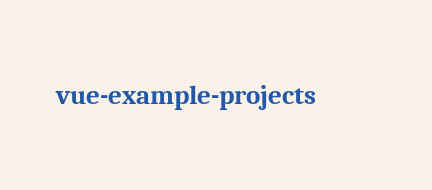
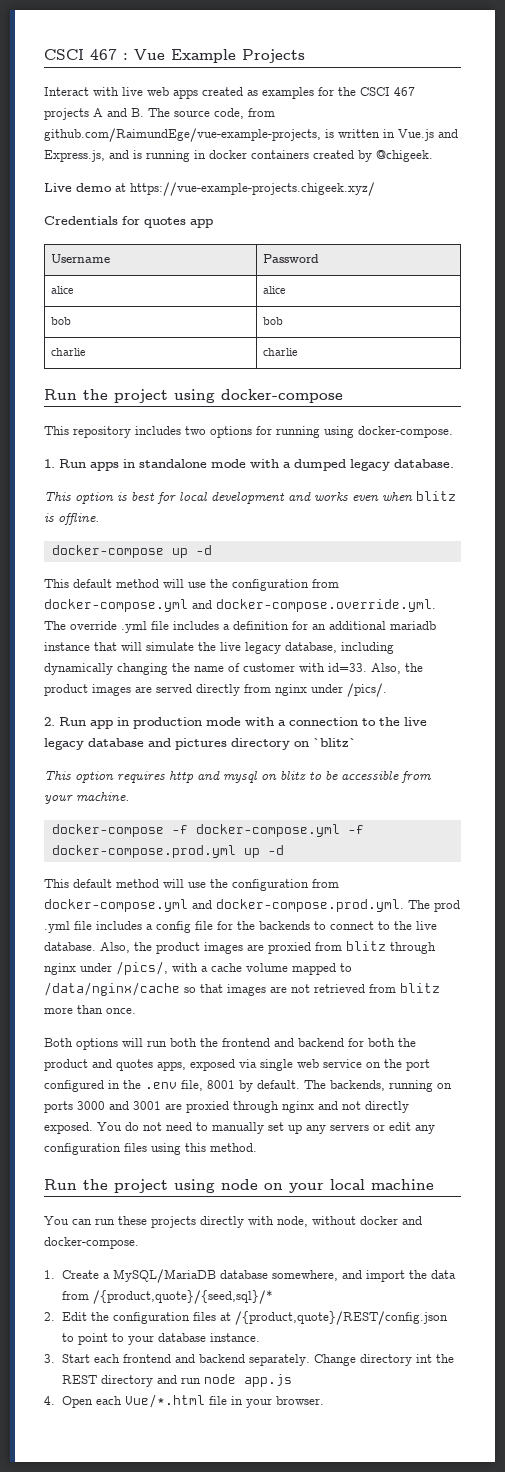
[55,85,316,110] vue-example-projects -> [44,49,305,63] [44,87,415,99] [44,108,275,120] [44,128,458,142] [44,150,433,162] [44,182,375,196] [44,216,213,228] [51,254,111,263] [263,254,320,263] [51,286,74,294] [263,286,286,294] [51,317,72,325] [263,317,284,325] [51,348,86,356] [263,348,298,356] [44,389,343,403] [44,426,453,438] [44,459,454,471] [44,491,456,504] [44,513,99,525] [51,545,212,558] [44,579,339,591] [44,599,436,612] [44,621,436,633] [44,642,394,654] [44,663,423,675] [44,683,387,697] [44,717,427,729] [44,738,356,750] [44,771,431,783] [44,792,129,804] [51,824,364,837] [51,845,284,858] [44,879,339,891] [44,899,460,912] [44,921,437,933] [44,941,436,954] [44,961,352,975] [44,982,440,996] [44,1005,136,1014] [44,1038,416,1050] [44,1059,430,1071] [44,1080,452,1092] [44,1101,409,1113] [44,1122,435,1134] [44,1143,257,1155] [44,1179,434,1193] [44,1216,422,1228] [44,1237,139,1249] [44,1269,456,1283] [61,1290,273,1304] [44,1311,448,1325] [61,1333,260,1345] [44,1354,454,1366] [61,1374,292,1387] [44,1394,324,1408] CSCI 467 : Vue Example Projects // Interact with live web apps created as examples for the CSCI 467 projects A and B. The source code, from github.com/RaimundEge/vue-example-projects, is written in Vue.js and Express.js, and is running in docker containers created by @chigeek. // Live demo at https://vue-example-projects.chigeek.xyz/ // Credentials for quotes app // Username | Password // alice | alice // bob | bob // charlie | charlie // Run the project using docker-compose // This repository includes two options for running using docker-compose. // 1. Run apps in standalone mode with a dumped legacy database. // This option is best for local development and works even when blitz is offline. // docker-compose up -d // This default method will use the configuration from docker-compose.yml and docker-compose.override.yml. The override .yml file includes a definition for an additional mariadb instance that will simulate the live legacy database, including dynamically changing the name of customer with id=33. Also, the product images are served directly from nginx under /pics/. // 2. Run app in production mode with a connection to the live legacy database and pictures directory on `blitz` // This option requires http and mysql on blitz to be accessible from your machine. // docker-compose -f docker-compose.yml -f docker-compose.prod.yml up -d // This default method will use the configuration from docker-compose.yml and docker-compose.prod.yml. The prod .yml file includes a config file for the backends to connect to the live database. Also, the product images are proxied from blitz through nginx under /pics/, with a cache volume mapped to /data/nginx/cache so that images are not retrieved from blitz more than once. // Both options will run both the frontend and backend for both the product and quotes apps, exposed via single web service on the port configured in the .env file, 8001 by default. The backends, running on ports 3000 and 3001 are proxied through nginx and not directly exposed. You do not need to manually set up any servers or edit any configuration files using this method. // Run the project using node on your local machine // You can run these projects directly with node, without docker and docker-compose. // 1. Create a MySQL/MariaDB database somewhere, and import the data from /{product,quote}/{seed,sql}/* // 2. Edit the configuration files at /{product,quote}/REST/config.json to point to your database instance. // 3. Start each frontend and backend separately. Change directory int the REST directory and run node app.js // 4. Open each Vue/*.html file in your browser.

